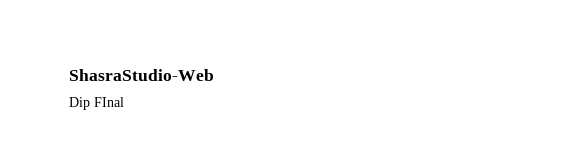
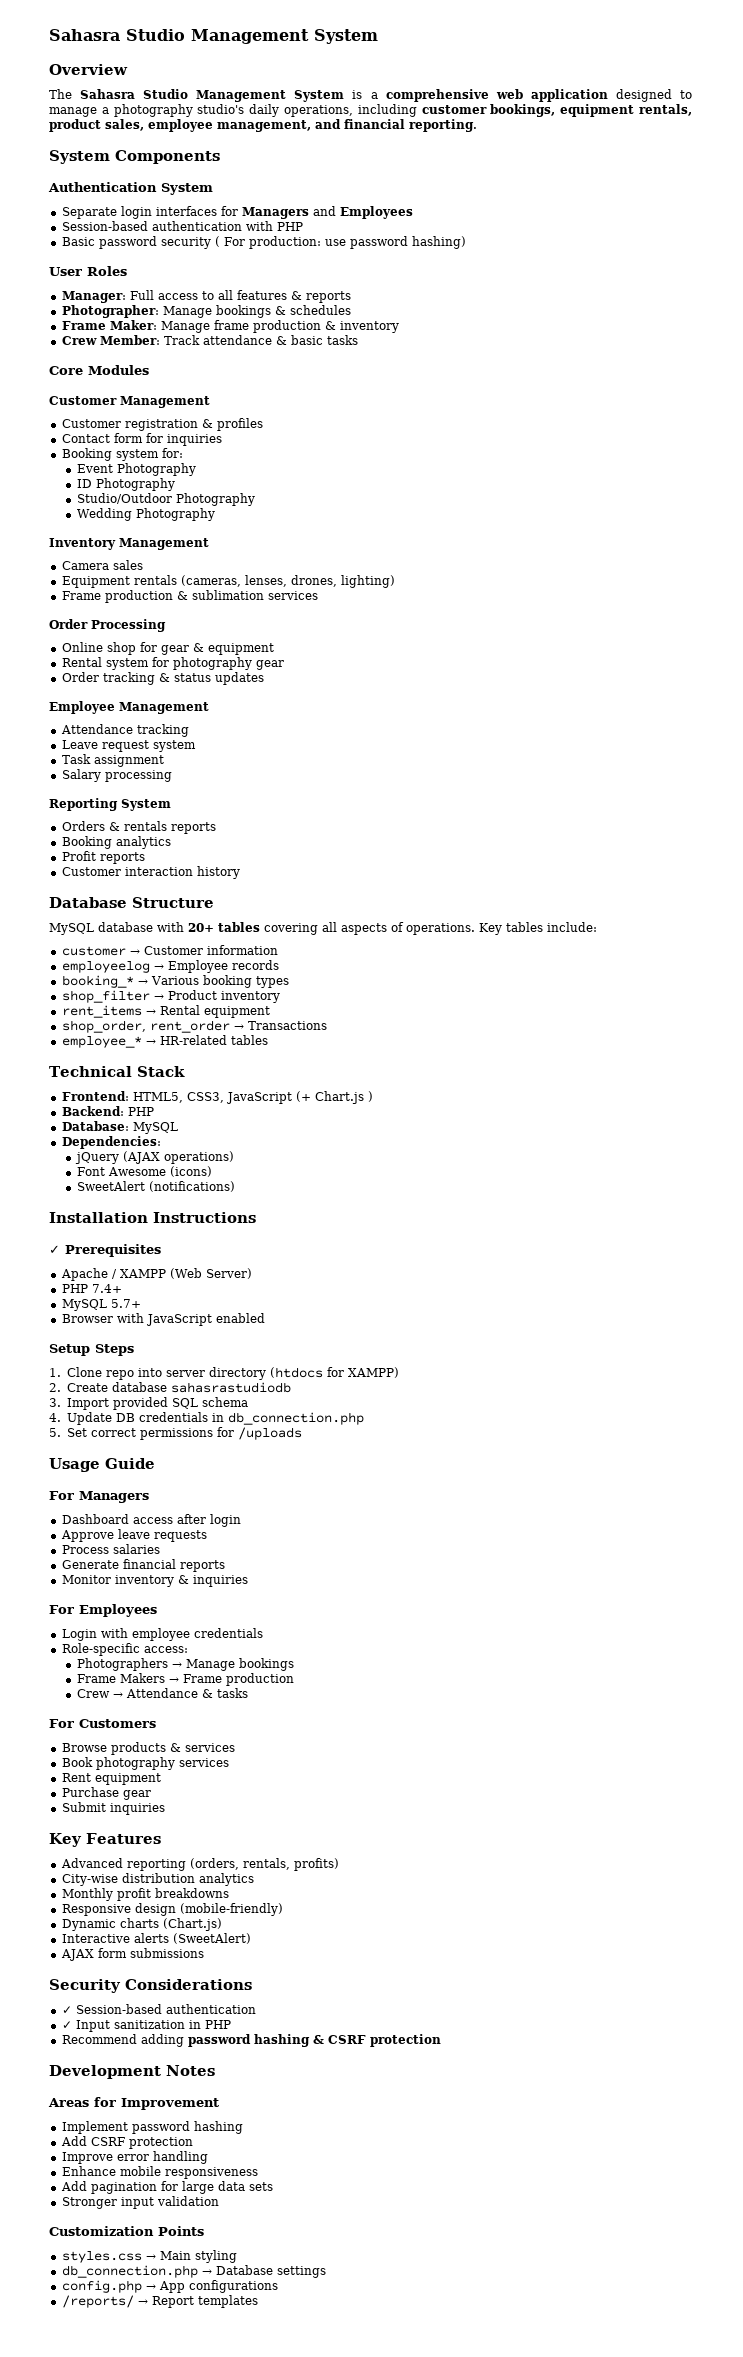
[69,69,214,81] [69,97,124,110] ShasraStudio-Web // Dip FInal -> [49,29,378,44] [49,64,128,75] [49,89,692,102] [49,104,692,117] [49,119,477,132] [49,150,220,164] [48,182,213,195] [61,206,413,219] [61,221,303,231] [61,236,466,249] [49,266,127,276] [61,290,351,303] [61,305,351,318] [61,320,399,333] [61,335,358,345] [49,365,149,375] [49,396,210,408] [61,418,263,431] [61,433,222,446] [61,448,183,461] [76,463,196,476] [76,478,175,491] [76,493,255,506] [76,508,215,521] [49,538,209,550] [61,560,143,570] [61,575,395,588] [61,590,318,603] [49,619,166,632] [61,642,274,655] [61,657,284,670] [61,672,264,685] [49,701,209,714] [60,724,189,737] [61,740,196,752] [61,754,164,767] [61,769,172,782] [49,798,171,811] [61,821,216,834] [61,836,171,849] [61,851,145,864] [61,866,240,879] [49,897,214,908] [49,922,597,935] [61,945,278,956] [61,960,279,973] [61,975,289,988] [61,990,280,1003] [61,1005,270,1018] [61,1020,327,1033] [61,1035,268,1048] [49,1066,185,1077] [61,1091,373,1104] [61,1106,154,1116] [61,1121,178,1134] [61,1136,161,1149] [74,1151,234,1164] [76,1166,212,1177] [76,1181,235,1192] [49,1212,256,1223] [49,1244,161,1257] [60,1268,252,1281] [61,1284,122,1293] [61,1299,141,1311] [61,1313,265,1326] [49,1344,134,1356] [49,1367,399,1380] [49,1382,291,1393] [49,1397,248,1410] [49,1412,364,1425] [49,1427,302,1440] [49,1458,155,1472] [49,1491,149,1503] [61,1514,241,1527] [60,1529,207,1542] [61,1544,160,1554] [61,1559,225,1572] [61,1575,248,1587] [49,1604,157,1617] [61,1628,263,1641] [61,1643,188,1656] [76,1658,294,1671] [76,1673,294,1686] [76,1688,248,1698] [49,1719,156,1728] [61,1742,235,1755] [61,1757,229,1770] [61,1773,161,1785] [61,1787,151,1800] [61,1802,165,1815] [49,1833,161,1847] [60,1858,339,1871] [61,1873,254,1886] [61,1888,229,1901] [61,1903,283,1916] [61,1918,222,1931] [61,1933,251,1944] [60,1948,204,1961] [49,1979,252,1993] [61,2004,256,2014] [61,2020,231,2032] [61,2034,441,2047] [49,2065,215,2079] [48,2097,219,2110] [61,2121,243,2134] [60,2136,193,2149] [61,2151,208,2164] [61,2166,258,2179] [60,2181,273,2194] [61,2196,219,2209] [49,2226,204,2236] [61,2250,237,2263] [61,2265,326,2278] [61,2280,278,2293] [61,2295,258,2308] Sahasra Studio Management System // Overview // The Sahasra Studio Management System is a comprehensive web application designed to manage a photography studio's daily operations, including customer bookings, equipment rentals, product sales, employee management, and financial reporting. // System Components // Authentication System // Separate login interfaces for Managers and Employees // Session-based authentication with PHP // Basic password security ( For production: use password hashing) // User Roles // Manager: Full access to all features & reports // Photographer: Manage bookings & schedules // Frame Maker: Manage frame production & inventory // Crew Member: Track attendance & basic tasks // Core Modules // Customer Management // Customer registration & profiles // Contact form for inquiries // Booking system for: // Event Photography // ID Photography // Studio/Outdoor Photography // Wedding Photography // Inventory Management // Camera sales // Equipment rentals (cameras, lenses, drones, lighting) // Frame production & sublimation services // Order Processing // Online shop for gear & equipment // Rental system for photography gear // Order tracking & status updates // Employee Management // Attendance tracking // Leave request system // Task assignment // Salary processing // Reporting System // Orders & rentals reports // Booking analytics // Profit reports // Customer interaction history // Database Structure // MySQL database with 20+ tables covering all aspects of operations. Key tables include: // customer → Customer information // employeelog → Employee records // booking_* → Various booking types // shop_filter → Product inventory // rent_items → Rental equipment // shop_order, rent_order → Transactions // employee_* → HR-related tables // Technical Stack // Frontend: HTML5, CSS3, JavaScript (+ Chart.js ) // Backend: PHP // Database: MySQL // Dependencies: // jQuery (AJAX operations) // Font Awesome (icons) // SweetAlert (notifications) // Installation Instructions // ✓ Prerequisites // Apache / XAMPP (Web Server) // PHP 7.4+ // MySQL 5.7+ // Browser with JavaScript enabled // Setup Steps // 1. Clone repo into server directory (htdocs for XAMPP) // 2. Create database sahasrastudiodb // 3. Import provided SQL schema // 4. Update DB credentials in db_connection.php // 5. Set correct permissions for /uploads // Usage Guide // For Managers // Dashboard access after login // Approve leave requests // Process salaries // Generate financial reports // Monitor inventory & inquiries // For Employees // Login with employee credentials // Role-specific access: // Photographers → Manage bookings // Frame Makers → Frame production // Crew → Attendance & tasks // For Customers // Browse products & services // Book photography services // Rent equipment // Purchase gear // Submit inquiries // Key Features // Advanced reporting (orders, rentals, profits) // City-wise distribution analytics // Monthly profit breakdowns // Responsive design (mobile-friendly) // Dynamic charts (Chart.js) // Interactive alerts (SweetAlert) // AJAX form submissions // Security Considerations // ✓ Session-based authentication // ✓ Input sanitization in PHP // Recommend adding password hashing & CSRF protection // Development Notes // Areas for Improvement // Implement password hashing // Add CSRF protection // Improve error handling // Enhance mobile responsiveness // Add pagination for large data sets // Stronger input validation // Customization Points // styles.css → Main styling // db_connection.php → Database settings // config.php → App configurations // /reports/ → Report templates

